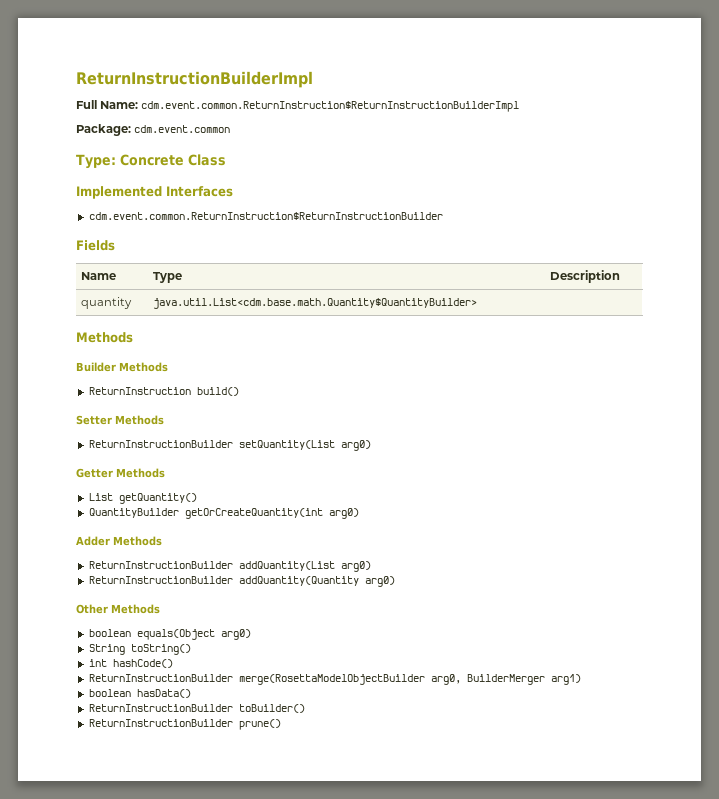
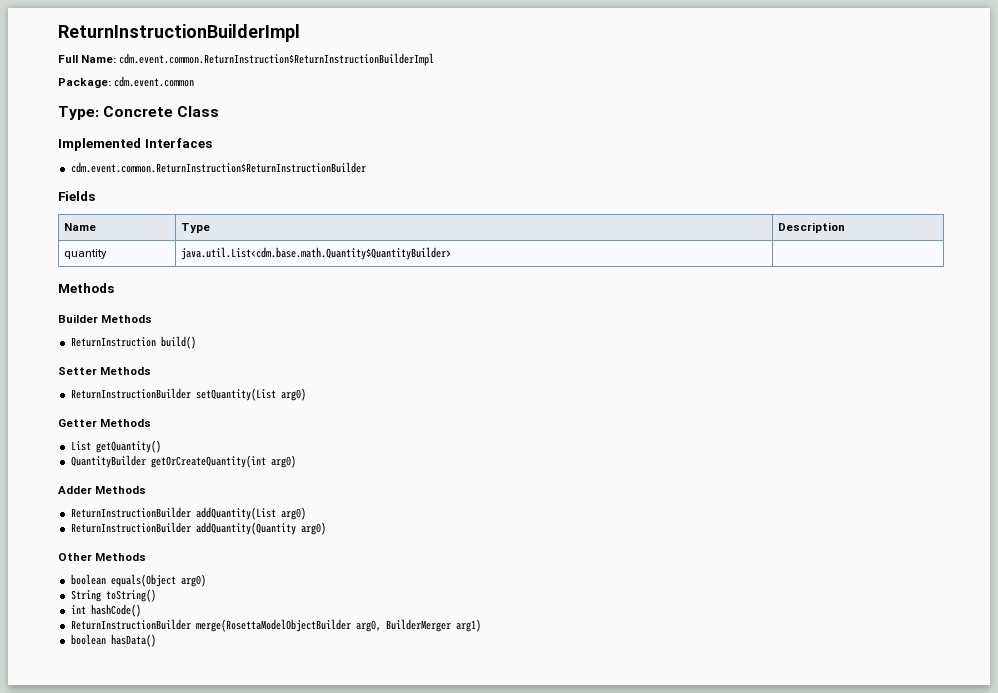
[88,704,305,713] [88,719,281,730] // ReturnInstructionBuilder toBuilder() // ReturnInstructionBuilder prune() -> (156, 640) none

